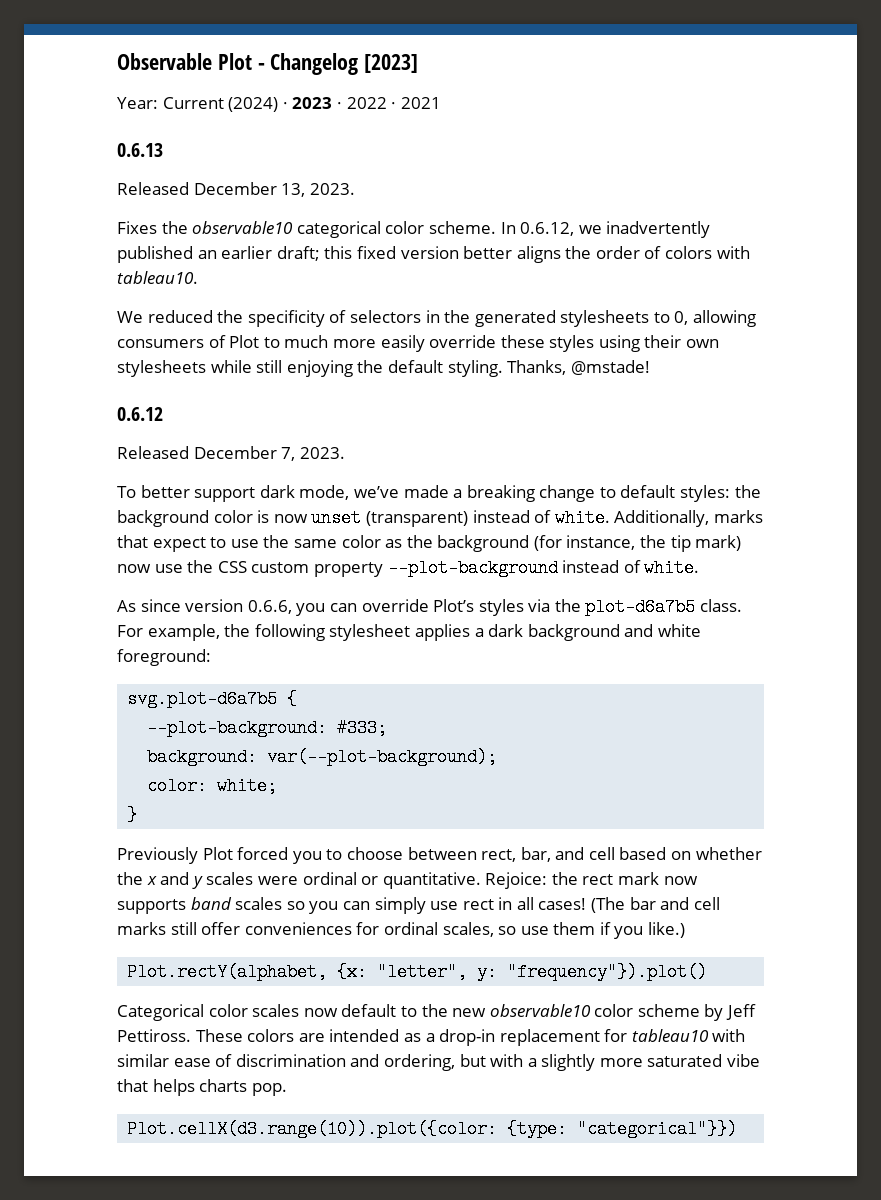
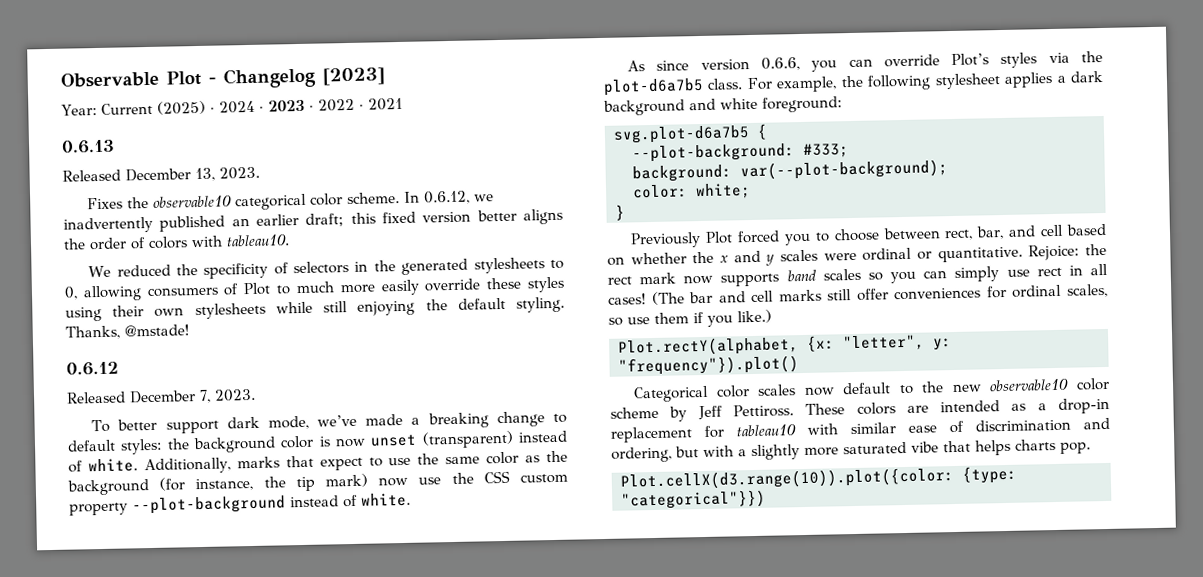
[228,97,279,112] (2024) -> [156,100,255,115] (2025) · 2024

